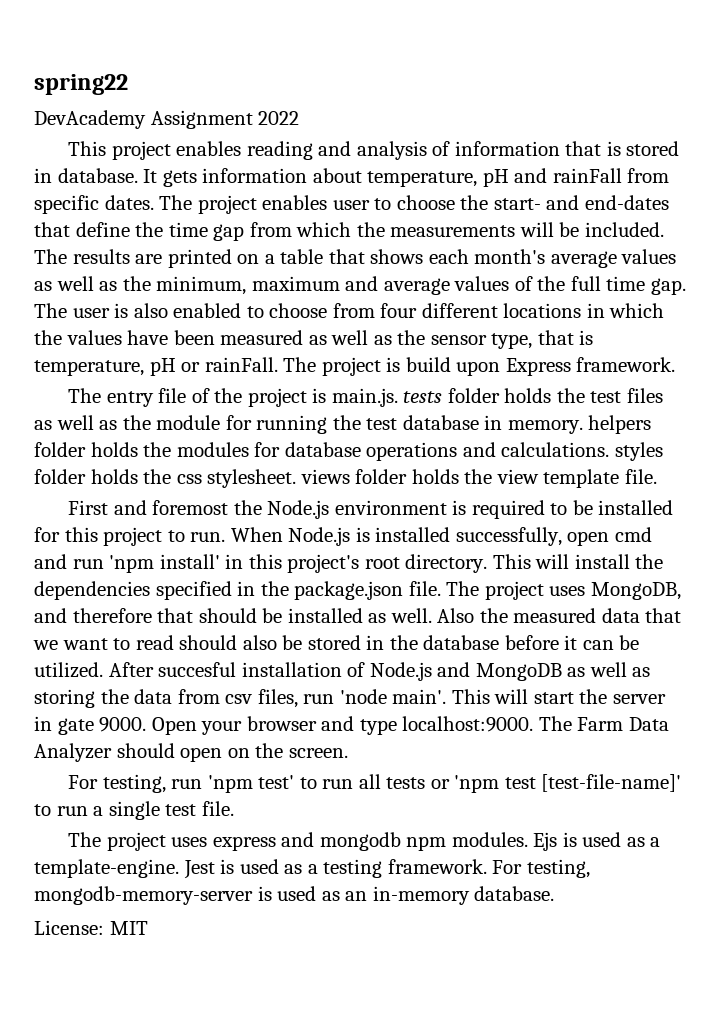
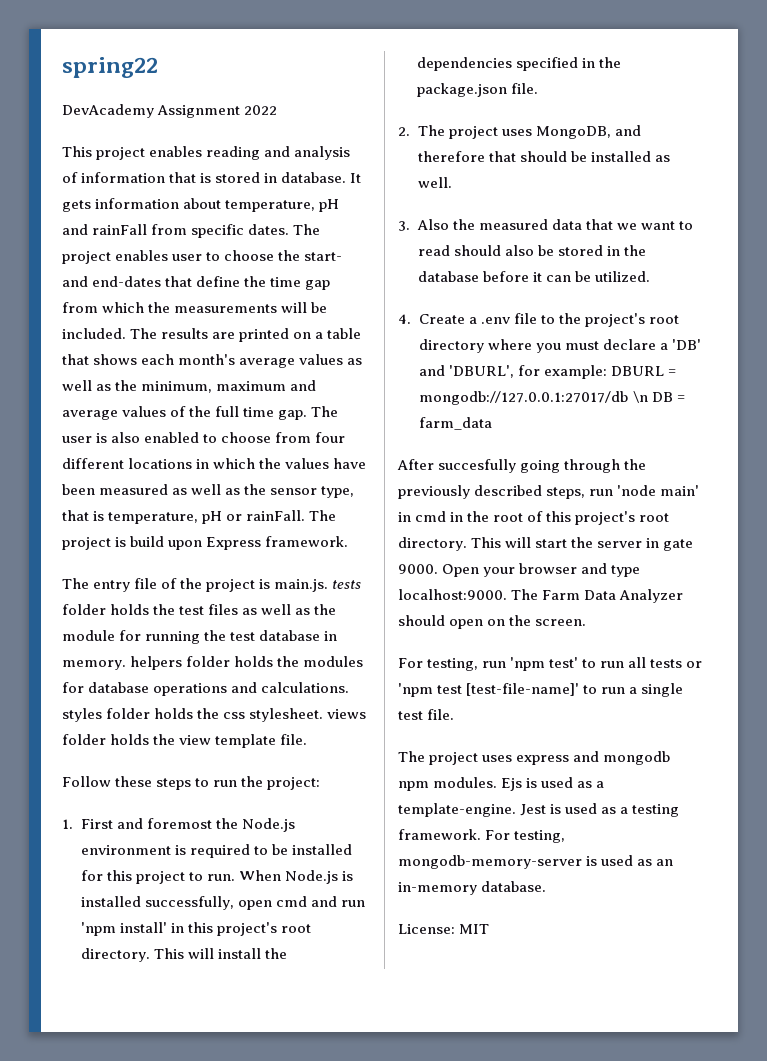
(657, 476) none -> [62,776,321,790] [62,819,73,829] Follow these steps to run the project: // 1.
(441, 588) none -> [398,127,410,136] // 2.
(432, 615) none -> [398,221,410,231] // 3.
[108,662,651,681] [34,689,447,708] After succesful installation of Node.js and MongoDB as well as storing the data from csv files, run 'node main'. -> [398,313,679,327] [418,339,701,353] [418,365,676,379] [418,391,685,405] [418,417,492,430] [397,459,647,473] [398,485,700,499] [398,511,670,525] [398,537,467,551] // 4. Create a .env file to the project's root directory where you must declare a 'DB' and 'DBURL', for example: DBURL = mongodb://127.0.0.1:27017/db \n DB = farm_data // After succesfully going through the previously described steps, run 'node main' in cmd in the root of this project's root directory.

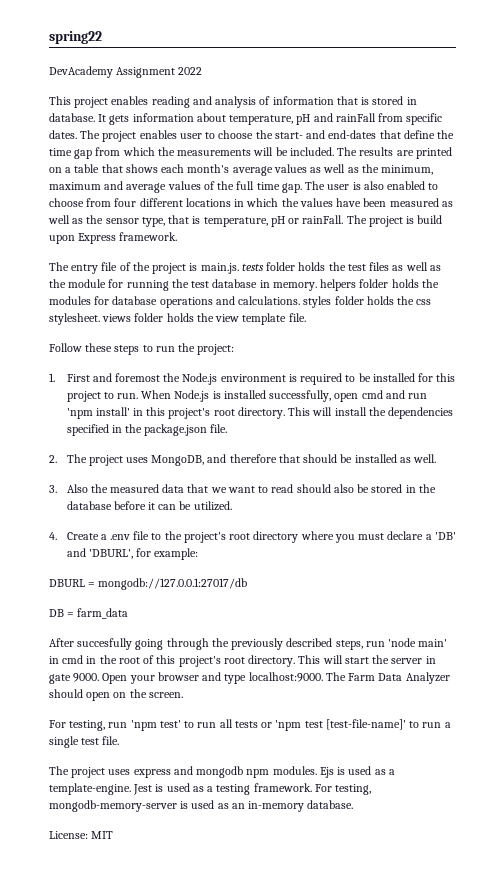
(607, 372) none -> (199, 554) //
[632,391,648,403] \n -> (248, 584) //

